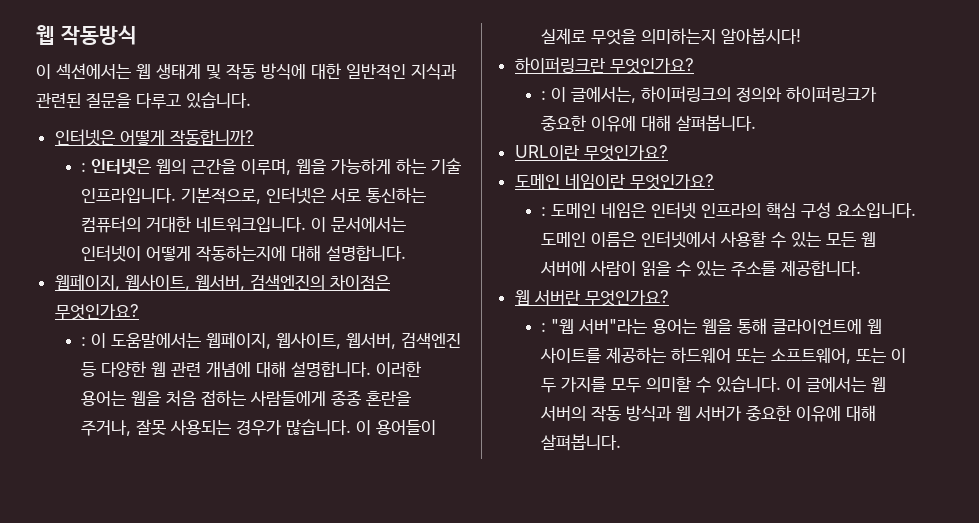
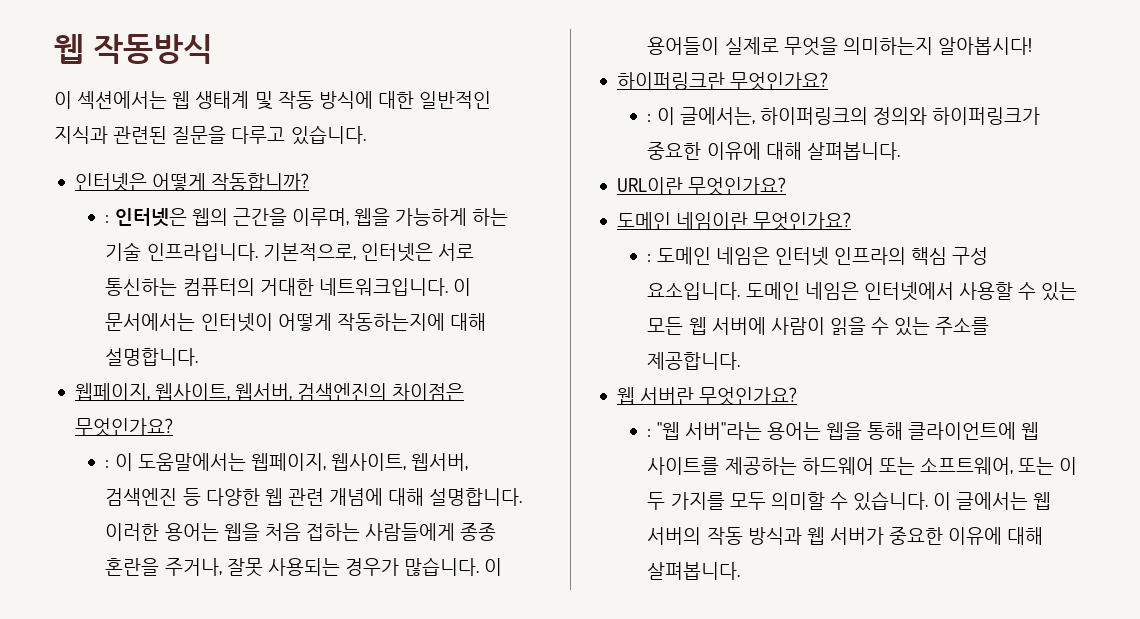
[591,232,637,247] 이름은 -> [804,282,859,300] 네임은

